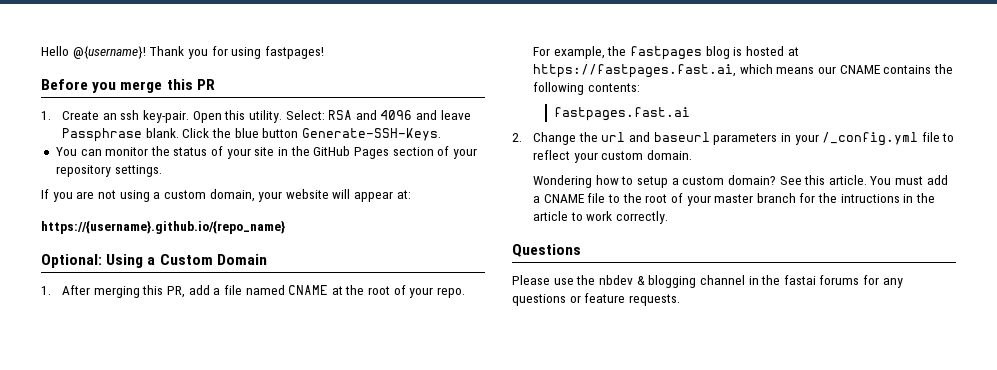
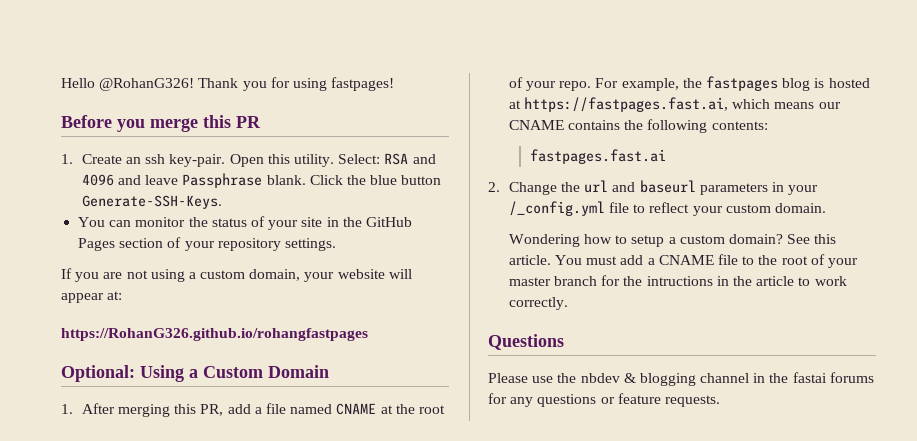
[72,46,146,59] @{username}! -> [99,78,195,91] @RohanG326!
[41,220,285,234] https://{username}.github.io/{repo_name} -> [61,328,368,341] https://RohanG326.github.io/rohangfastpages

